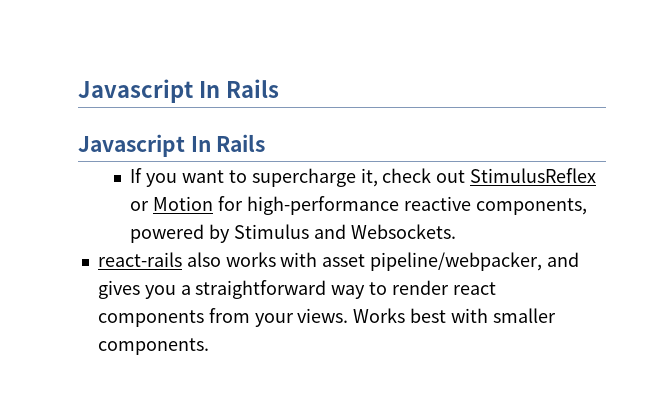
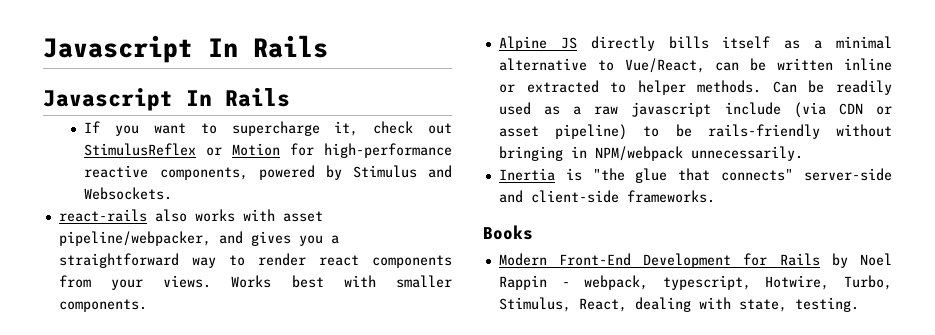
(209, 346) none -> [498,36,892,51] [498,58,893,73] [498,80,892,95] [498,102,892,118] [498,124,892,140] [498,146,803,161] [498,168,892,183] [498,190,715,203] [483,225,533,240] [498,253,892,268] [498,275,892,290] [498,297,859,312] // Alpine JS directly bills itself as a minimal alternative to Vue/React, can be written inline or extracted to helper methods. Can be readily used as a raw javascript include (via CDN or asset pipeline) to be rails-friendly without bringing in NPM/webpack unnecessarily. // Inertia is "the glue that connects" server-side and client-side frameworks. // Books // Modern Front-End Development for Rails by Noel Rappin - webpack, typescript, Hotwire, Turbo, Stimulus, React, dealing with state, testing.

